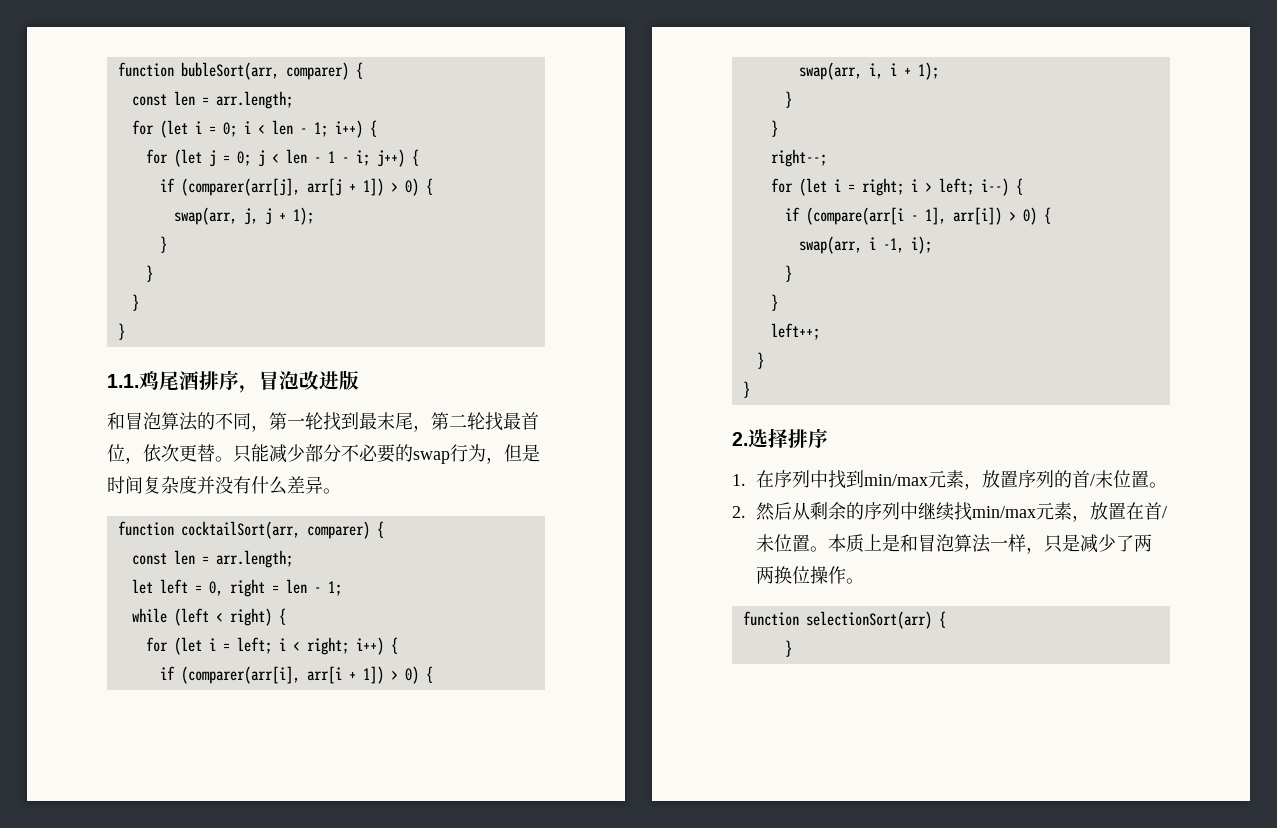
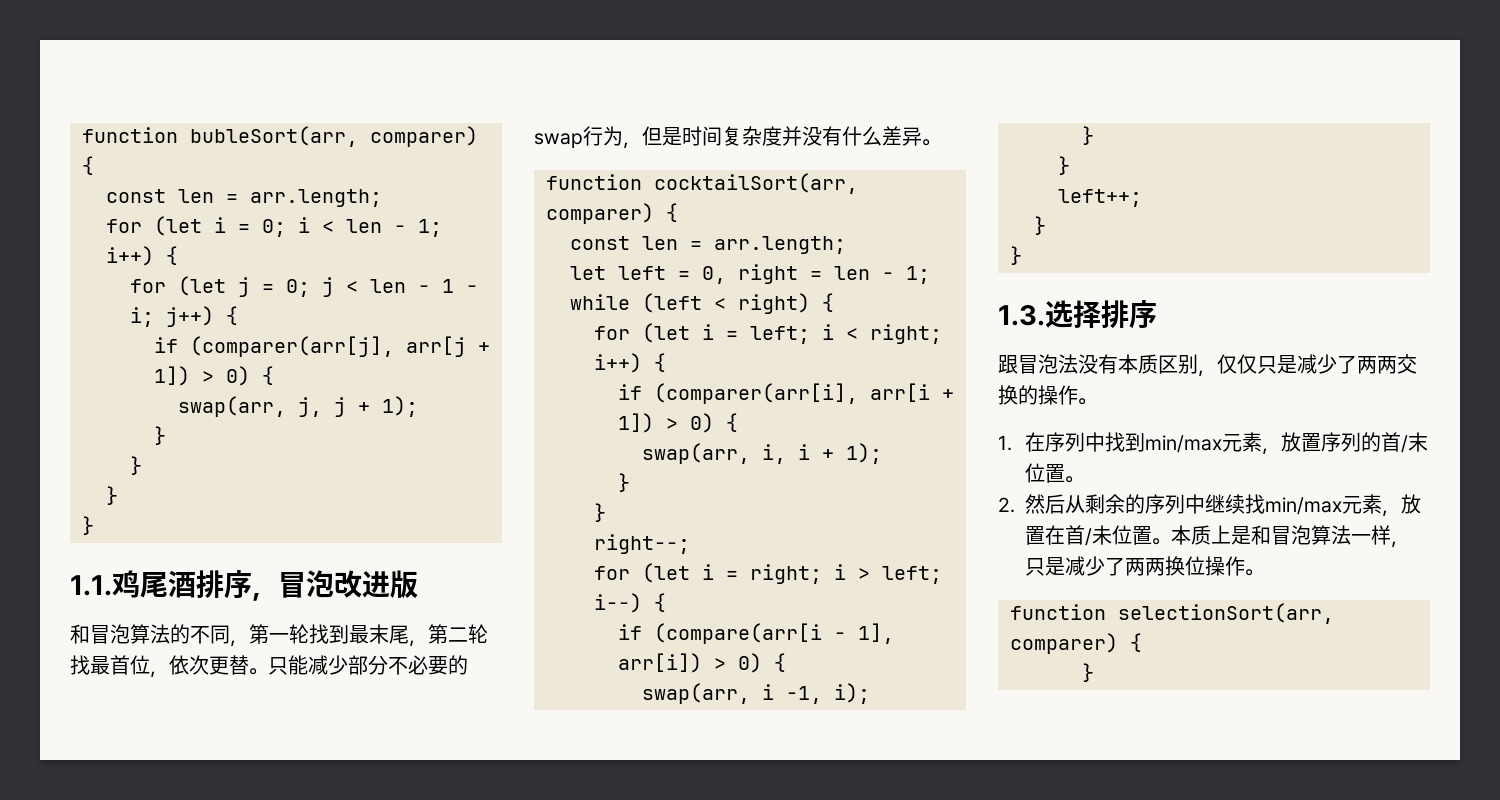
[732,432,748,446] 2. -> [998,304,1045,326] 1.3.
(828, 438) none -> [998,354,1417,377] [998,385,1097,405] // 跟冒泡法没有本质区别，仅仅只是减少了两两交换的操作。
[805,611,932,629] selectionSort(arr) -> [1118,603,1334,624] [1010,633,1118,654] selectionSort(arr, comparer)

